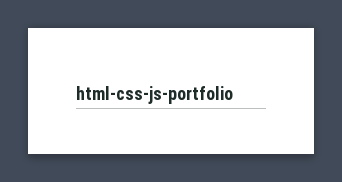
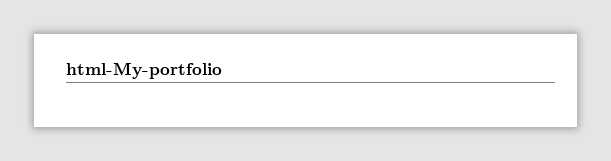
[76,86,233,104] html-css-js-portfolio -> [66,62,222,79] html-My-portfolio

